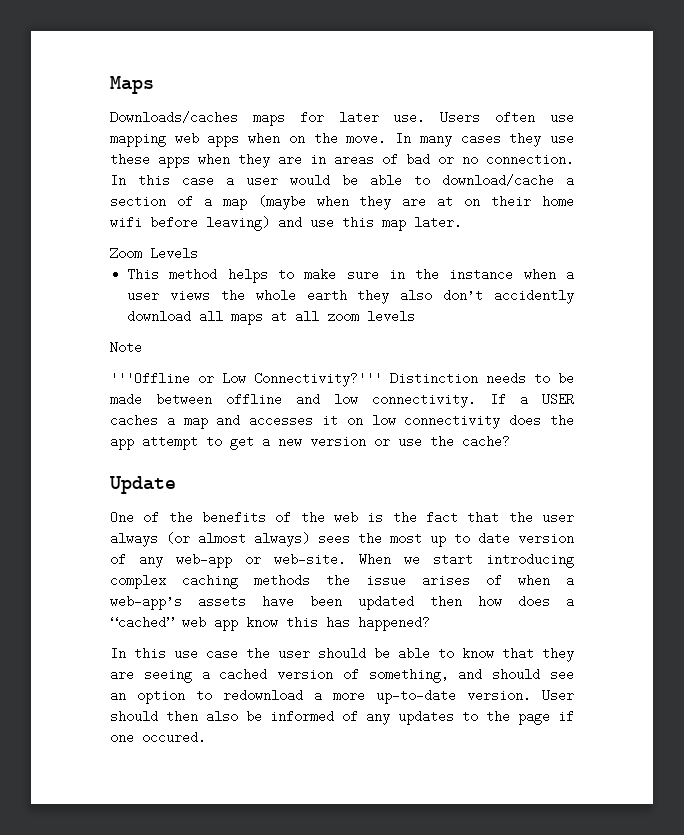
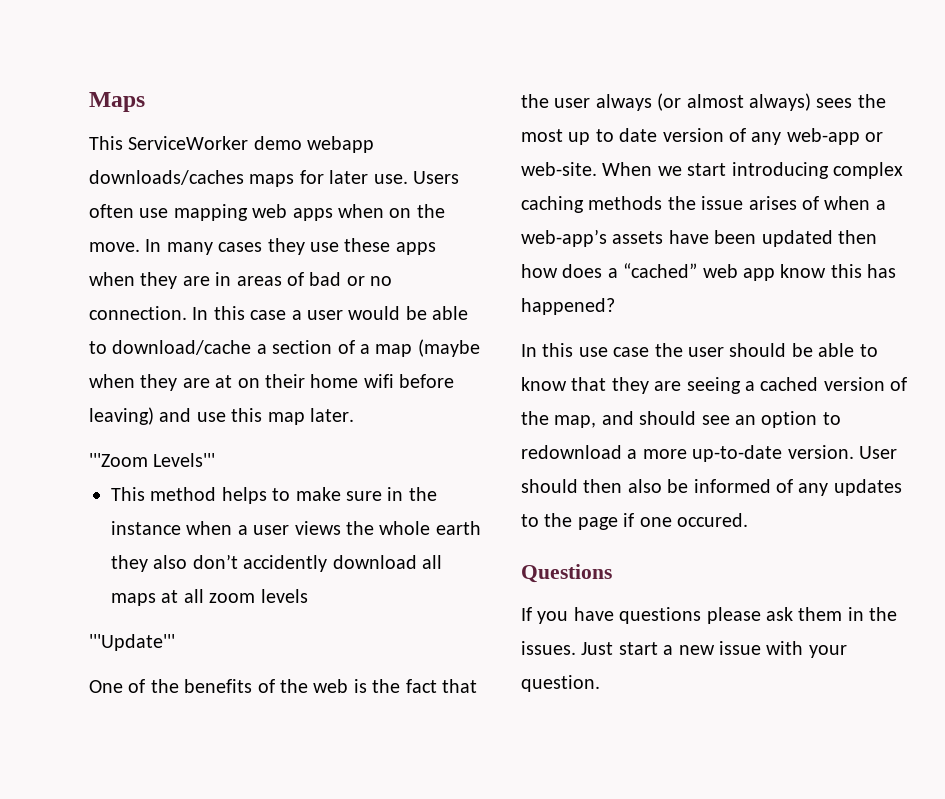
[110,111,238,124] Downloads/caches -> [89,136,375,153] [89,170,244,185] This ServiceWorker demo webapp downloads/caches
[110,247,198,260] Zoom Levels -> [89,453,216,467] '''Zoom Levels'''
[110,341,142,354] [110,372,574,387] [110,393,574,408] [110,414,574,429] [110,435,510,450] [109,476,176,494] Note // '''Offline or Low Connectivity?''' Distinction needs to be made between offline and low connectivity. If a USER caches a map and accesses it on low connectivity does the app attempt to get a new version or use the cache? // Update -> [89,634,175,651] '''Update'''
[368,668,449,683] something, -> [521,411,597,428] the map,
(206, 737) none -> [521,564,612,583] [521,607,898,624] [521,641,847,658] [521,675,600,692] // Questions // If you have questions please ask them in the issues. Just start a new issue with your question.

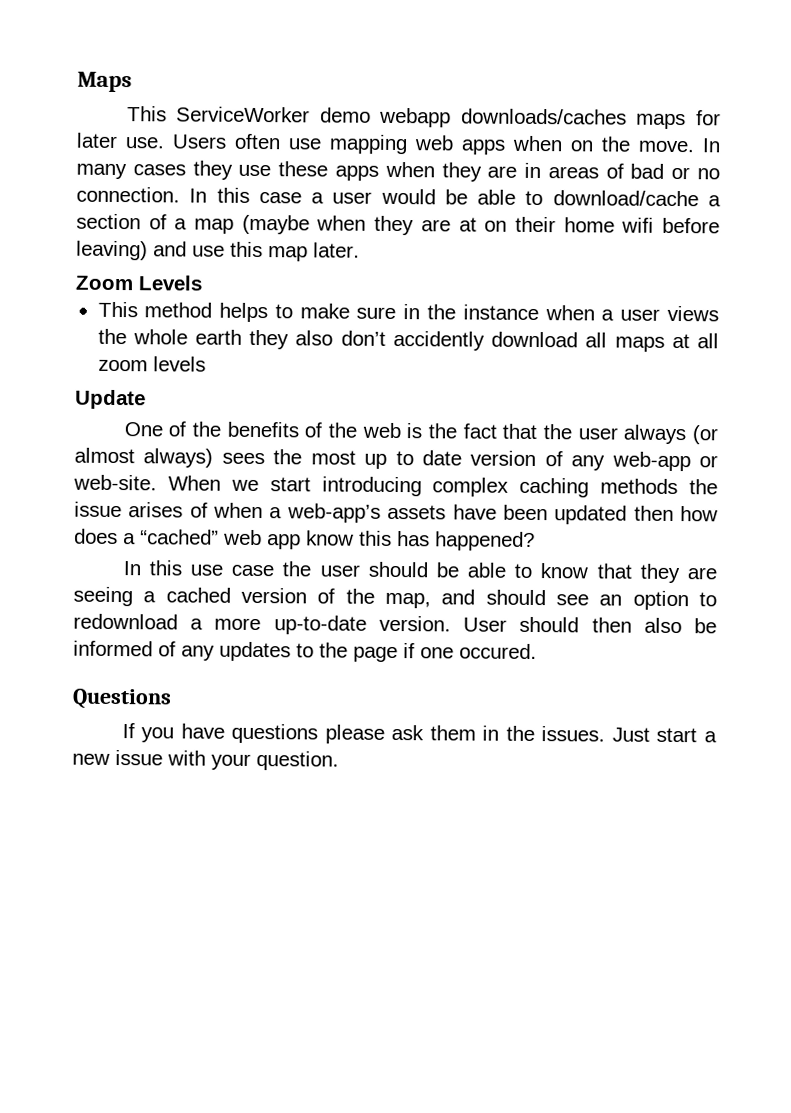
[89,453,216,467] '''Zoom Levels''' -> [75,275,203,291] Zoom Levels
[89,634,175,651] '''Update''' -> [75,389,146,410] Update

